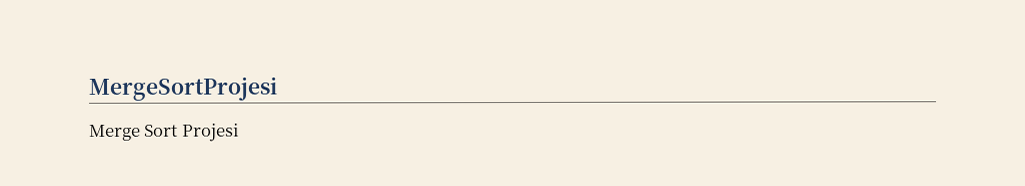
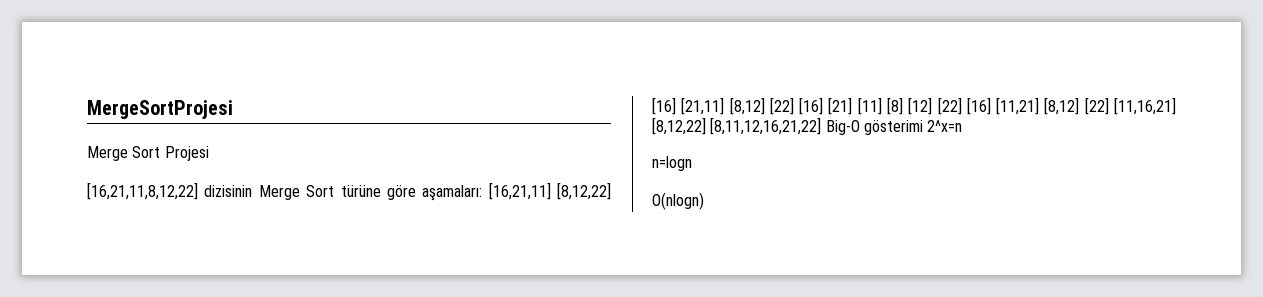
(239, 132) none -> [87,182,611,201] [652,97,1176,115] [652,117,963,135] [652,156,692,171] [652,192,704,210] // [16,21,11,8,12,22] dizisinin Merge Sort türüne göre aşamaları: [16,21,11] [8,12,22] [16] [21,11] [8,12] [22] [16] [21] [11] [8] [12] [22] [16] [11,21] [8,12] [22] [11,16,21] [8,12,22] [8,11,12,16,21,22] Big-O gösterimi 2^x=n // n=logn // O(nlogn)

